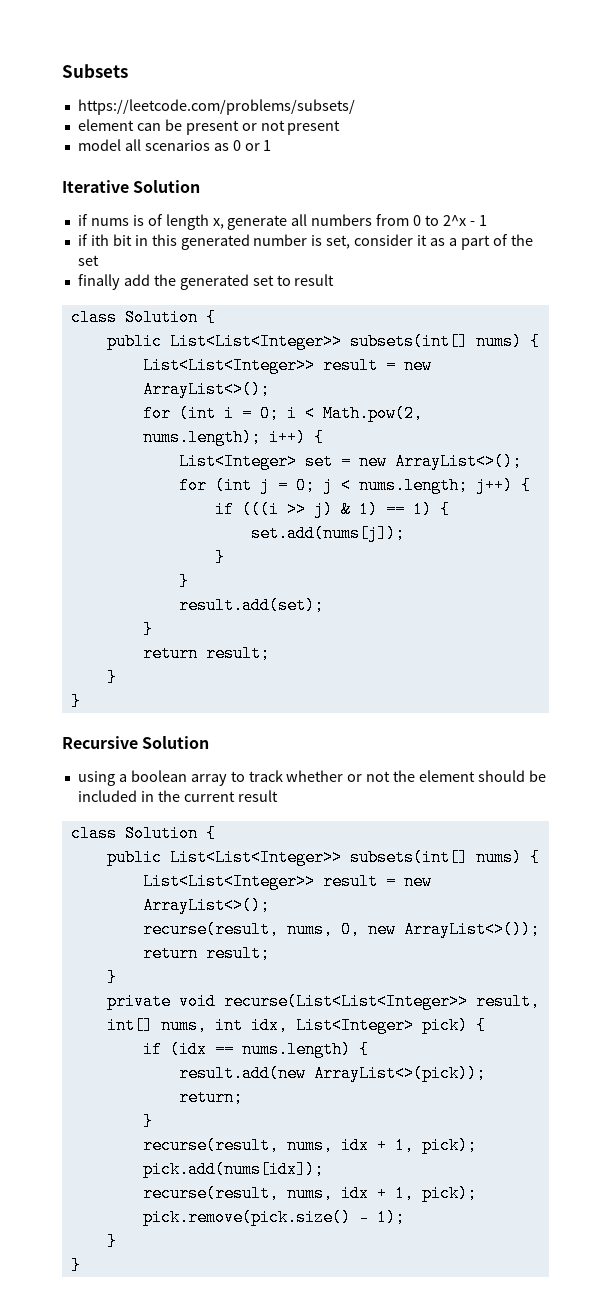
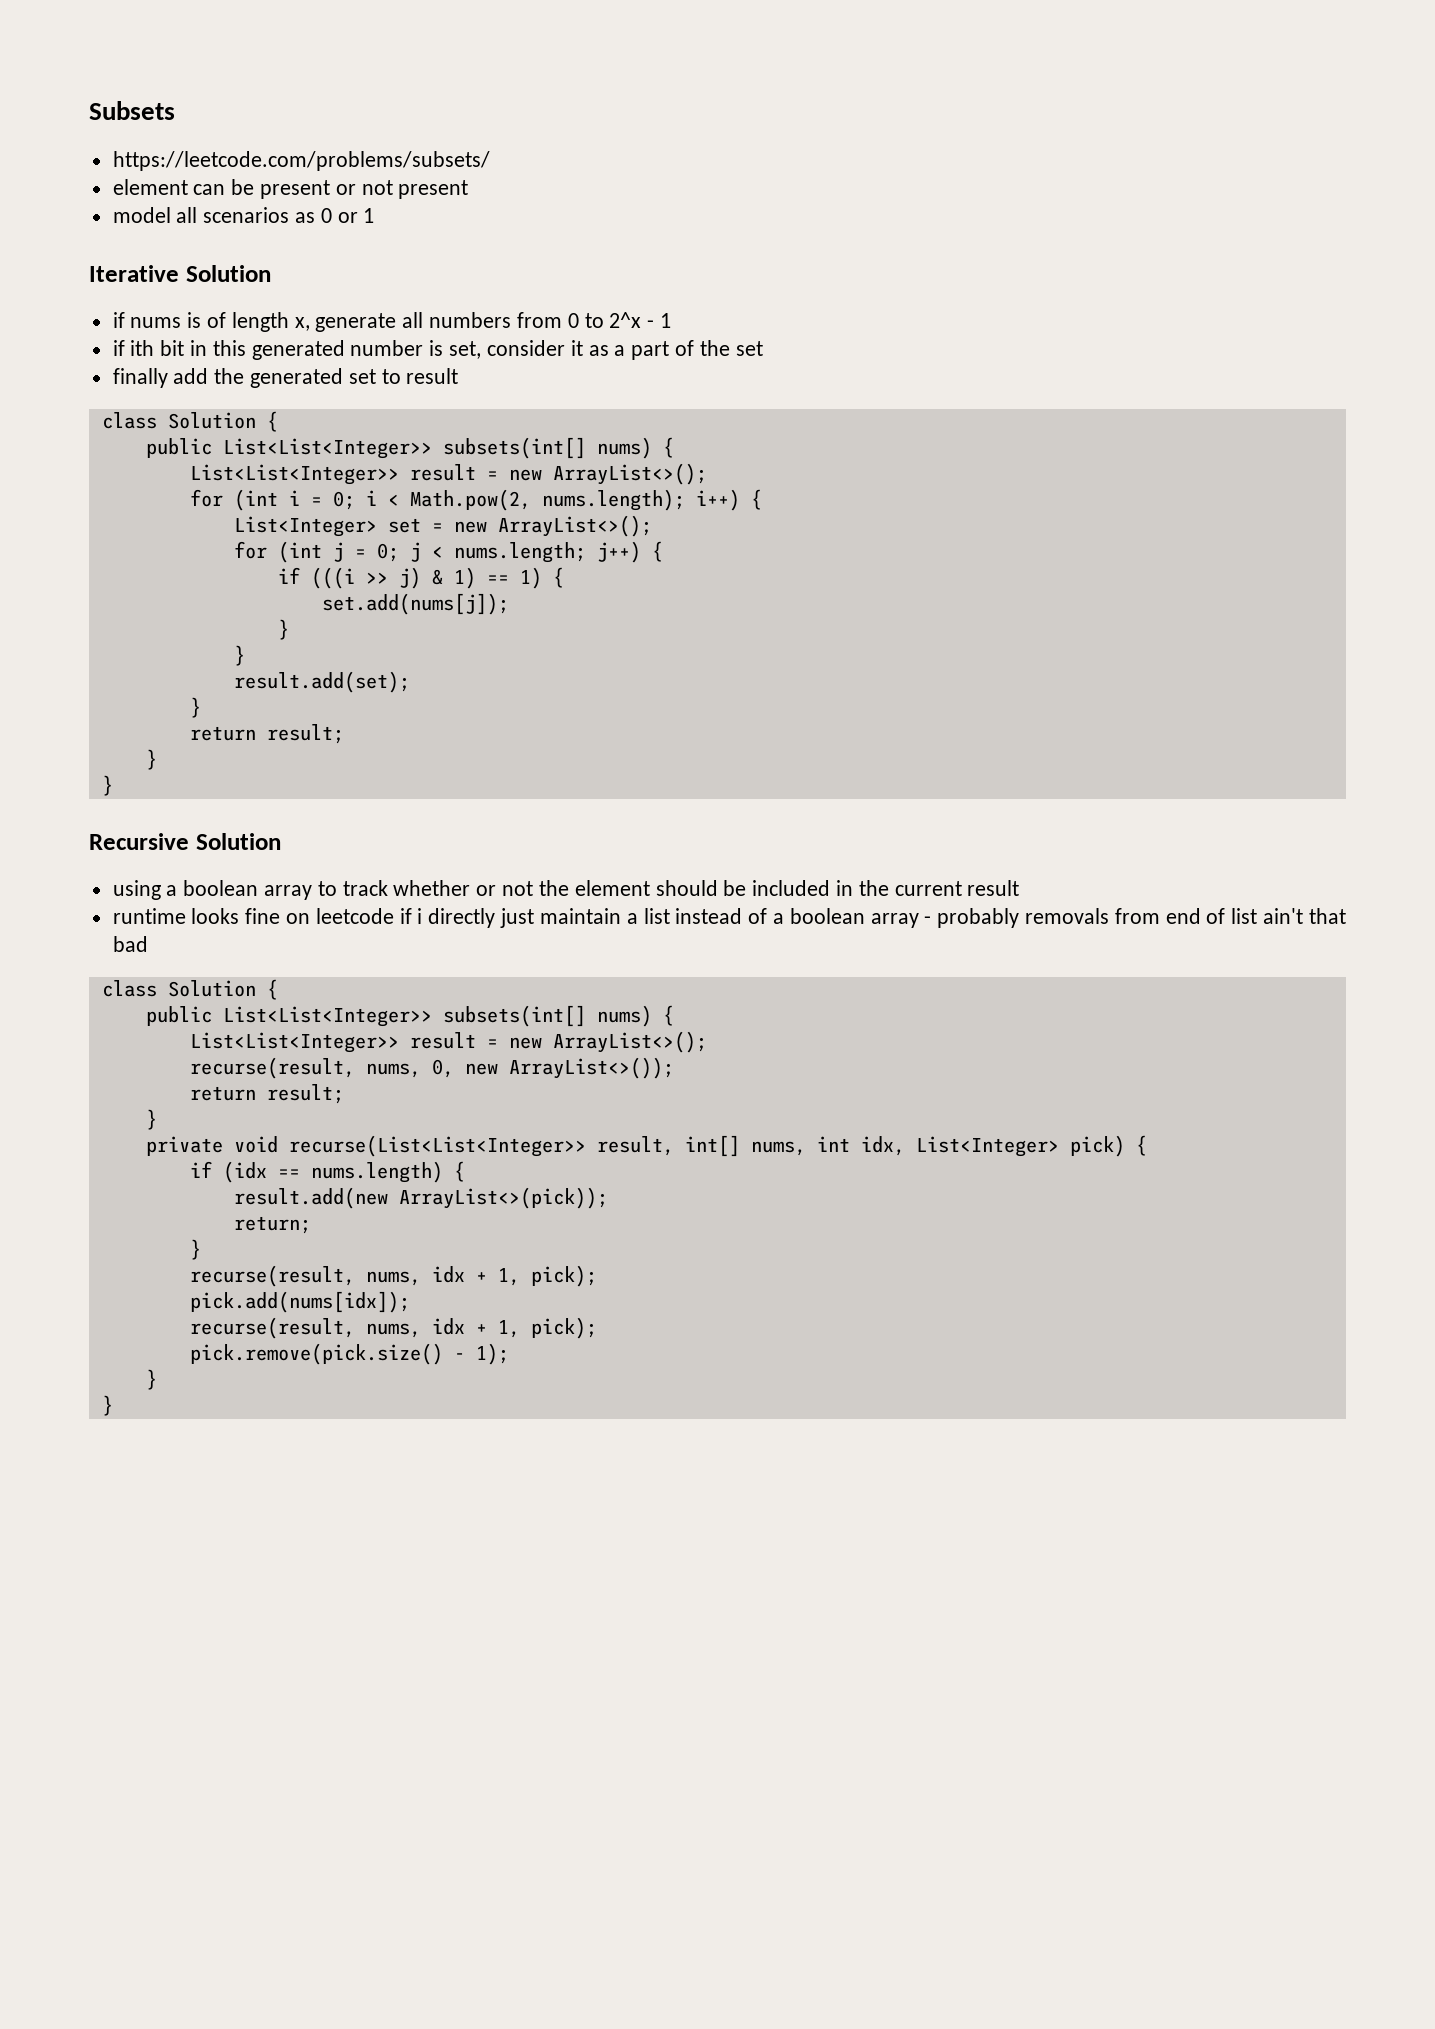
(278, 796) none -> [112,908,1346,928] [112,936,148,952] // runtime looks fine on leetcode if i directly just maintain a list instead of a boolean array - probably removals from end of list ain't that bad

